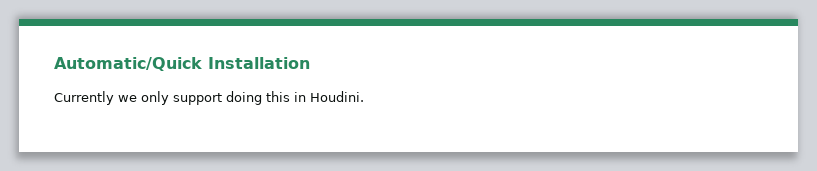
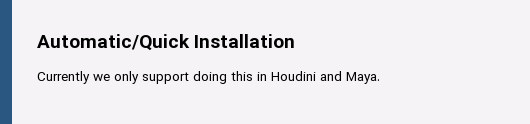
[310,91,364,102] Houdini. -> [271,71,380,84] Houdini and Maya.

